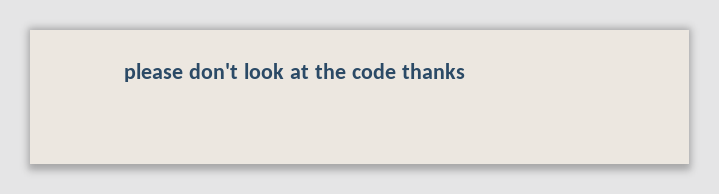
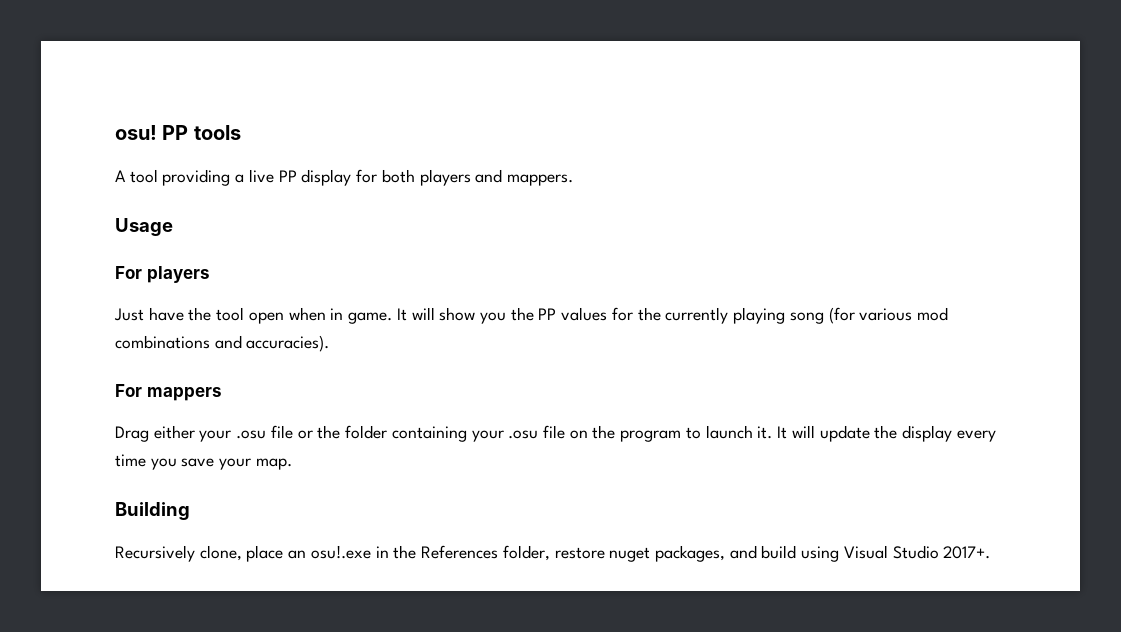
[124,63,465,82] please don't look at the code thanks -> [115,125,241,140] [115,169,573,186] [115,218,173,236] [115,266,210,283] [114,307,948,324] [115,335,330,352] [115,384,222,401] [115,425,996,442] [115,454,292,470] [115,502,190,520] [115,545,991,562] osu! PP tools // A tool providing a live PP display for both players and mappers. // Usage // For players // Just have the tool open when in game. It will show you the PP values for the currently playing song (for various mod combinations and accuracies). // For mappers // Drag either your .osu file or the folder containing your .osu file on the program to launch it. It will update the display every time you save your map. // Building // Recursively clone, place an osu!.exe in the References folder, restore nuget packages, and build using Visual Studio 2017+.

